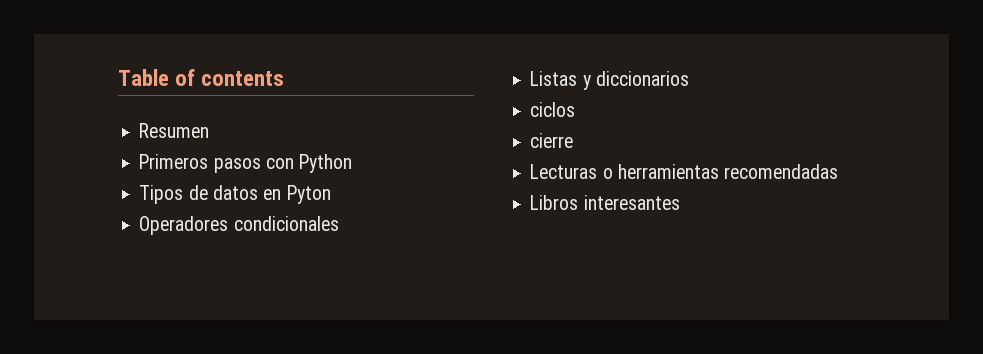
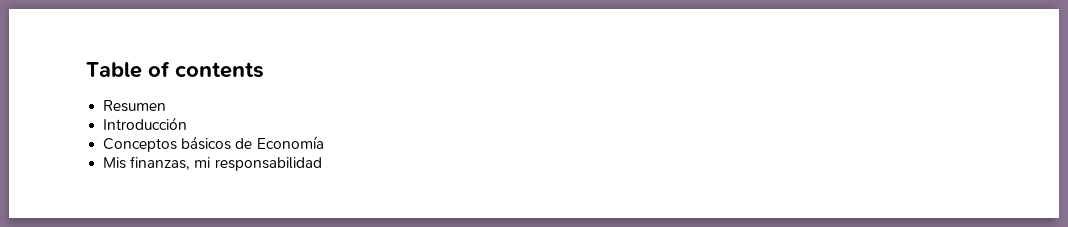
[139,154,353,173] [139,185,331,204] [139,216,339,235] [530,71,689,90] [530,102,576,117] [530,133,574,148] [530,164,839,179] [530,195,680,210] Primeros pasos con Python // Tipos de datos en Pyton // Operadores condicionales // Listas y diccionarios // ciclos // cierre // Lecturas o herramientas recomendadas // Libros interesantes -> [103,117,188,130] [103,136,324,152] [103,156,322,171] Introducción // Conceptos básicos de Economía // Mis finanzas, mi responsabilidad

